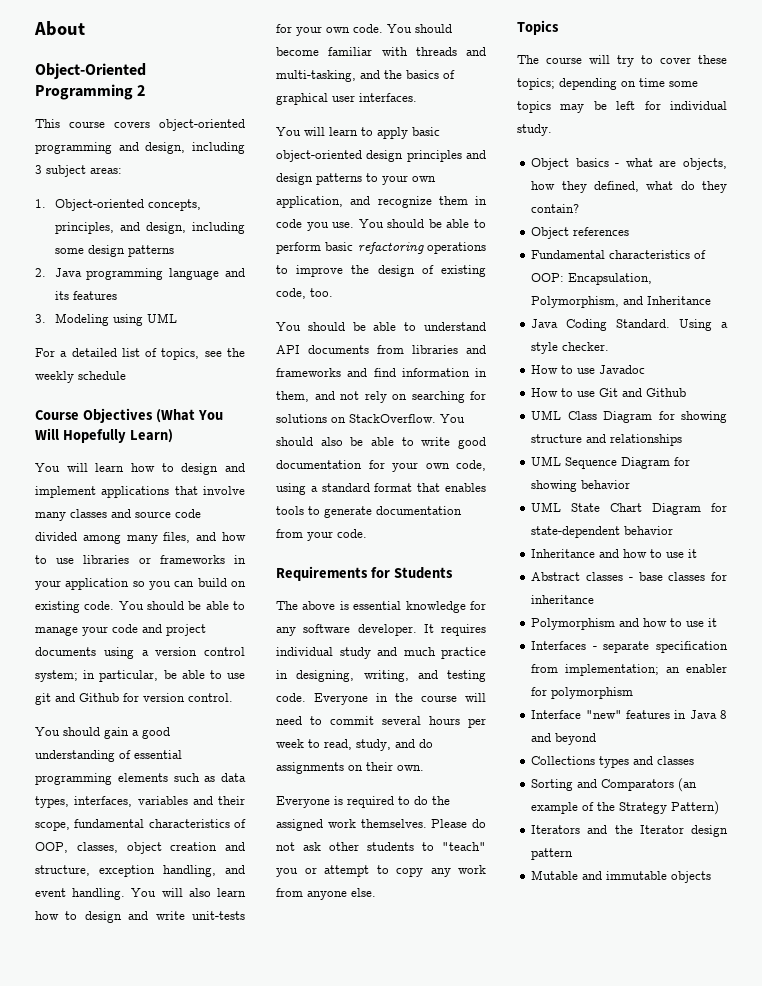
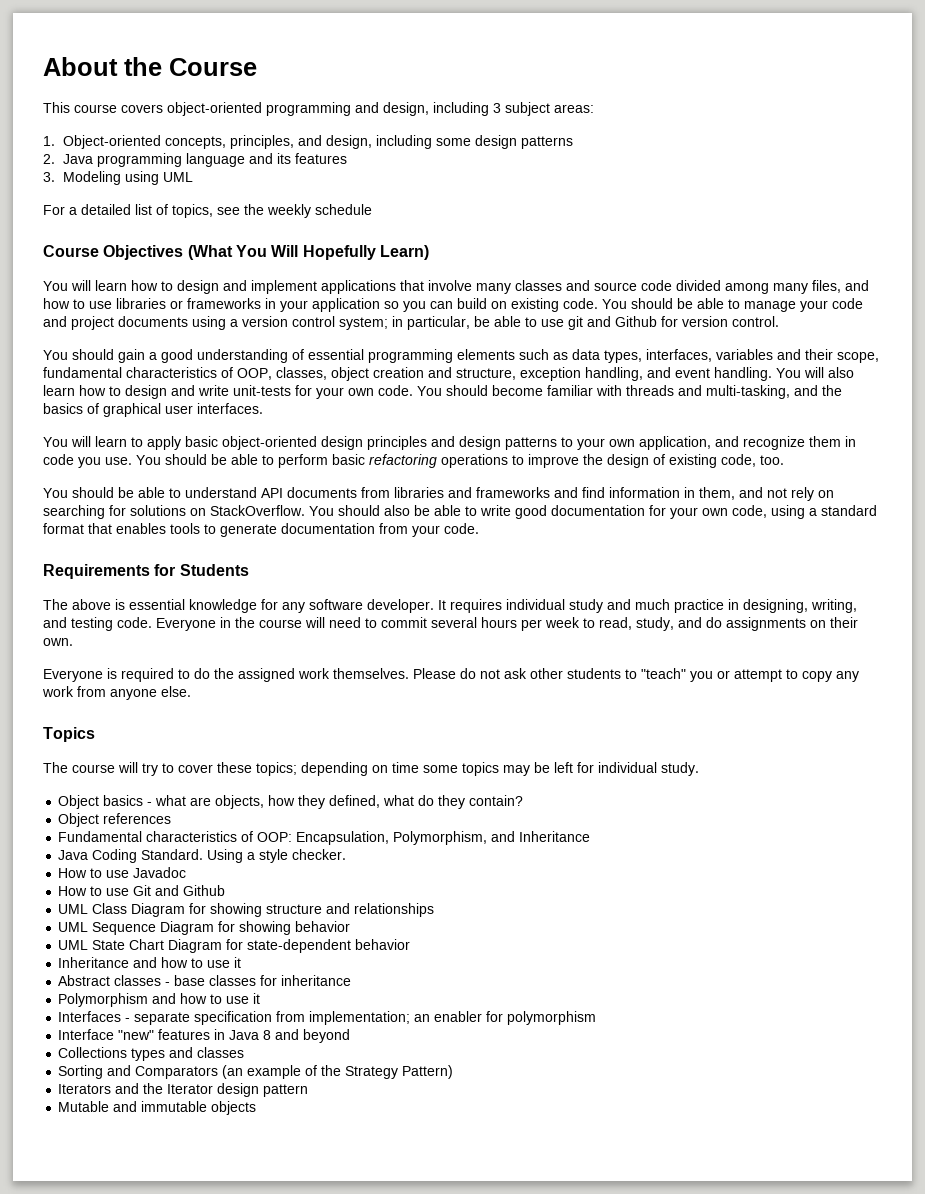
[35,63,146,79] [35,84,146,100] // Object-Oriented Programming 2 -> [124,57,257,76] the Course

